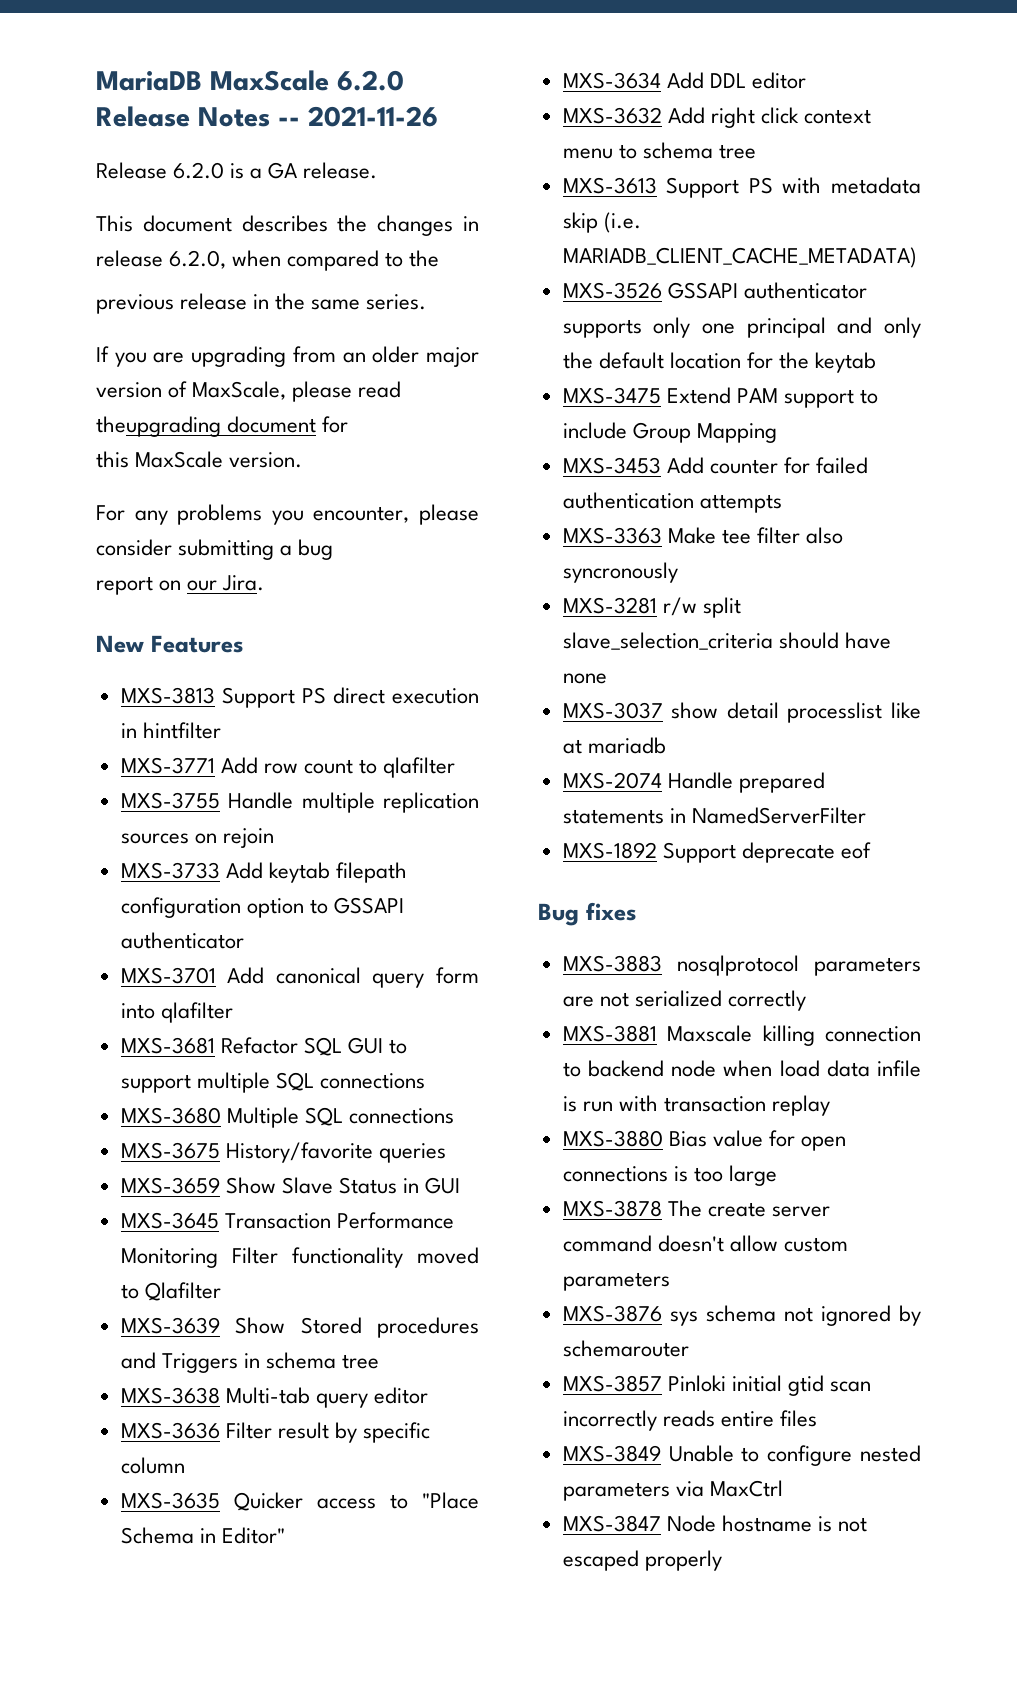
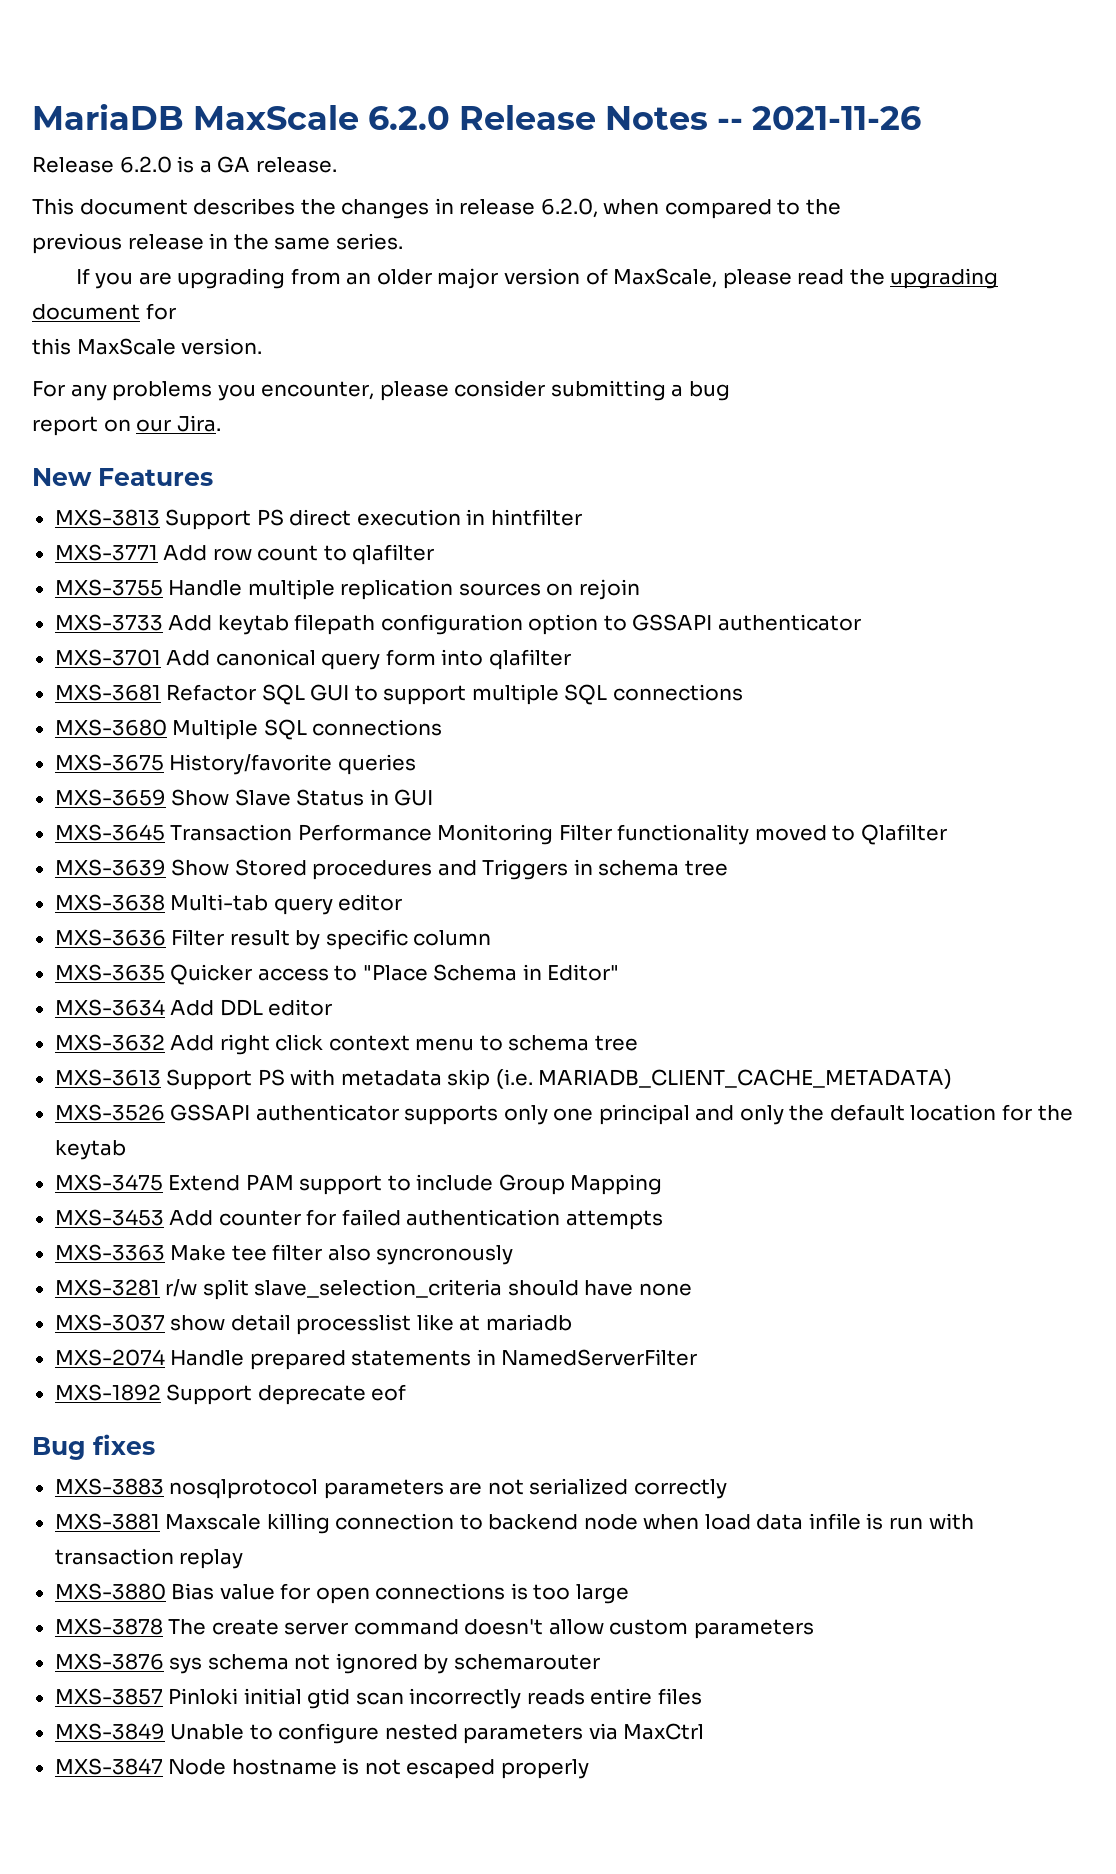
[96,416,221,437] theupgrading -> [849,268,999,289] the upgrading

